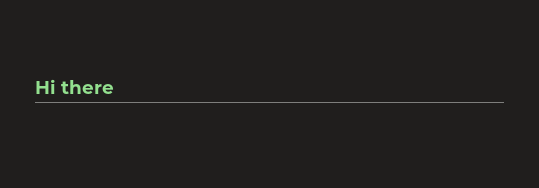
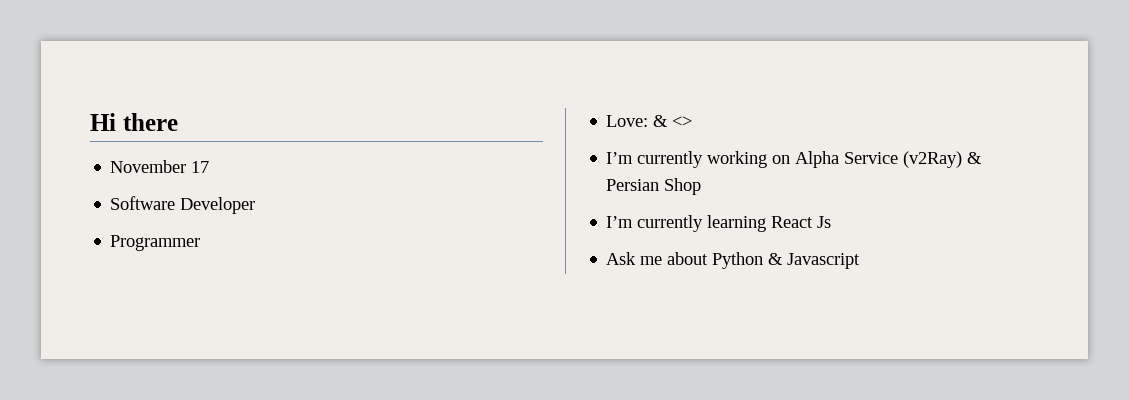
(114, 87) none -> [110,160,210,173] [110,196,256,214] [110,235,201,251] [606,115,693,127] [606,151,983,168] [606,178,702,195] [606,215,832,232] [606,252,861,269] // November 17 // Software Developer // Programmer // Love: & <> // I’m currently working on Alpha Service (v2Ray) & Persian Shop // I’m currently learning React Js // Ask me about Python & Javascript

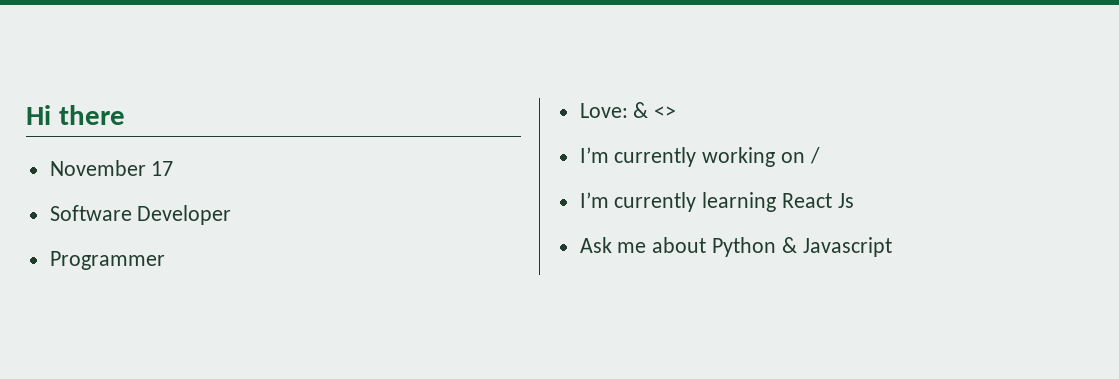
[795,151,983,168] [606,178,702,195] Alpha Service (v2Ray) & Persian Shop -> [809,147,820,164] /

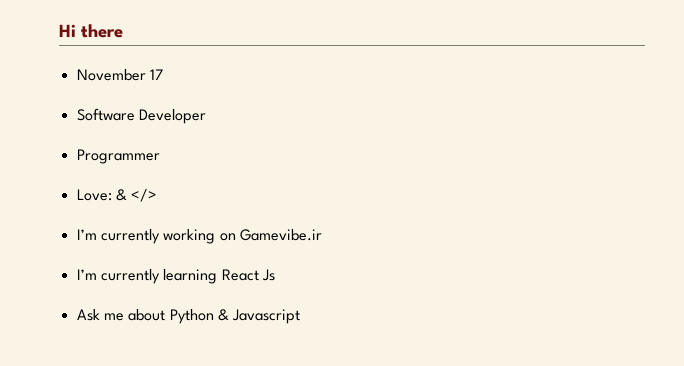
[654,106,677,118] <> -> [131,189,158,202] </>
[809,147,820,164] / -> [239,229,322,241] Gamevibe.ir

